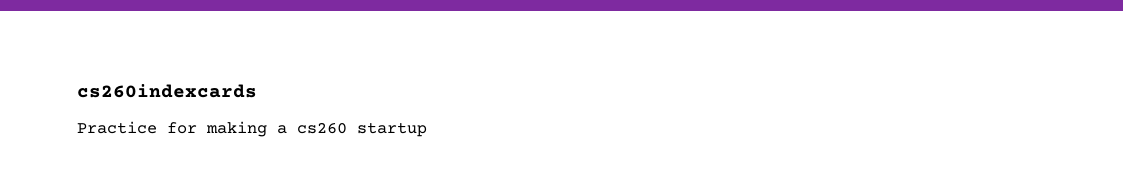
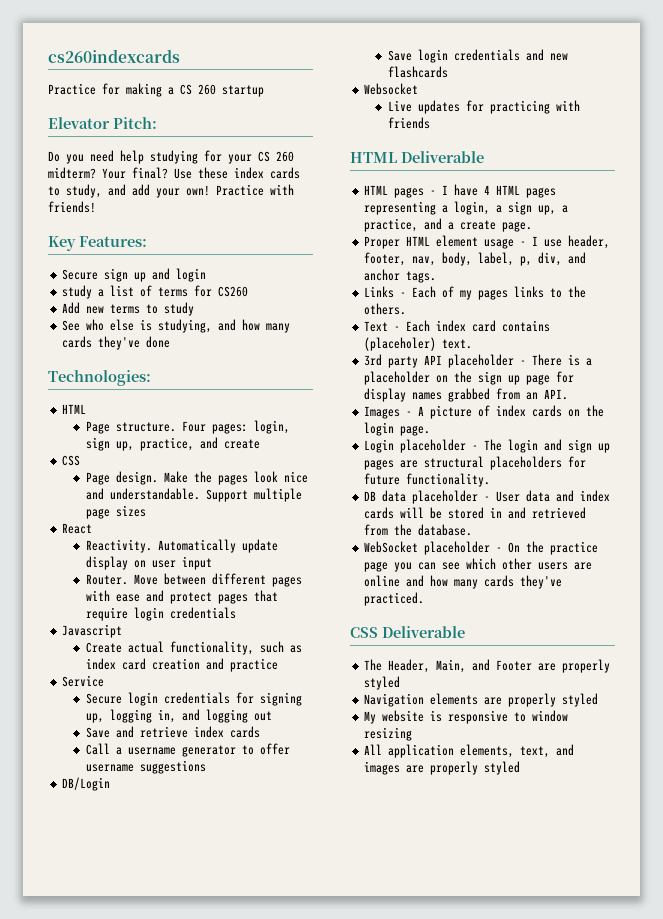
[297,122,347,134] cs260 -> [180,84,216,95] CS 260
(427, 129) none -> [48,117,157,129] [48,150,294,164] [48,167,300,179] [48,184,294,198] [48,201,96,213] [48,236,147,251] [62,268,207,282] [62,285,249,299] [62,302,195,316] [62,319,291,333] [62,336,171,350] [48,370,151,386] [62,404,87,414] [85,420,290,434] [85,437,260,451] [62,455,81,466] [85,471,308,485] [85,488,302,502] [85,505,146,519] [62,523,93,534] [85,539,278,553] [85,556,212,570] [85,573,302,587] [85,590,278,604] [85,607,236,621] [62,624,123,638] [85,641,302,655] [85,658,278,672] [62,675,105,687] [85,692,302,706] [85,709,272,723] [85,726,260,738] [85,743,290,757] [85,760,206,774] [62,777,111,791] [387,49,568,63] [387,66,448,78] [364,83,419,95] [387,100,580,114] [387,117,430,129] [350,151,484,163] [364,184,557,198] [364,201,569,215] [364,218,533,232] [364,235,611,249] [364,252,587,266] [364,269,437,283] [364,286,587,300] [364,303,407,315] [364,320,551,332] [364,337,473,351] [364,354,593,368] [364,371,575,385] [364,388,569,402] [364,405,605,419] [364,422,431,436] [364,439,611,453] [364,456,587,470] [364,473,491,487] [364,490,611,504] [364,507,587,519] [364,524,473,536] [364,541,599,555] [364,558,593,572] [364,575,563,589] [364,592,425,606] [350,626,465,638] [364,659,611,673] [364,676,401,690] [364,693,599,707] [364,710,569,724] [364,727,413,741] [364,744,575,758] [364,761,521,775] // Elevator Pitch: // Do you need help studying for your CS 260 midterm? Your final? Use these index cards to study, and add your own! Practice with friends! // Key Features: // Secure sign up and login // study a list of terms for CS260 // Add new terms to study // See who else is studying, and how many cards they've done // Technologies: // HTML // Page structure. Four pages: login, sign up, practice, and create // CSS // Page design. Make the pages look nice and understandable. Support multiple page sizes // React // Reactivity. Automatically update display on user input // Router. Move between different pages with ease and protect pages that require login credentials // Javascript // Create actual functionality, such as index card creation and practice // Service // Secure login credentials for signing up, logging in, and logging out // Save and retrieve index cards // Call a username generator to offer username suggestions // DB/Login // Save login credentials and new flashcards // Websocket // Live updates for practicing with friends // HTML Deliverable // HTML pages - I have 4 HTML pages representing a login, a sign up, a practice, and a create page. // Proper HTML element usage - I use header, footer, nav, body, label, p, div, and anchor tags. // Links - Each of my pages links to the others. // Text - Each index card contains (placeholer) text. // 3rd party API placeholder - There is a placeholder on the sign up page for display names grabbed from an API. // Images - A picture of index cards on the login page. // Login placeholder - The login and sign up pages are structural placeholders for future functionality. // DB data placeholder - User data and index cards will be stored in and retrieved from the database. // WebSocket placeholder - On the practice page you can see which other users are online and how many cards they've practiced. // CSS Deliverable // The Header, Main, and Footer are properly styled // Navigation elements are properly styled // My website is responsive to window resizing // All application elements, text, and images are properly styled

